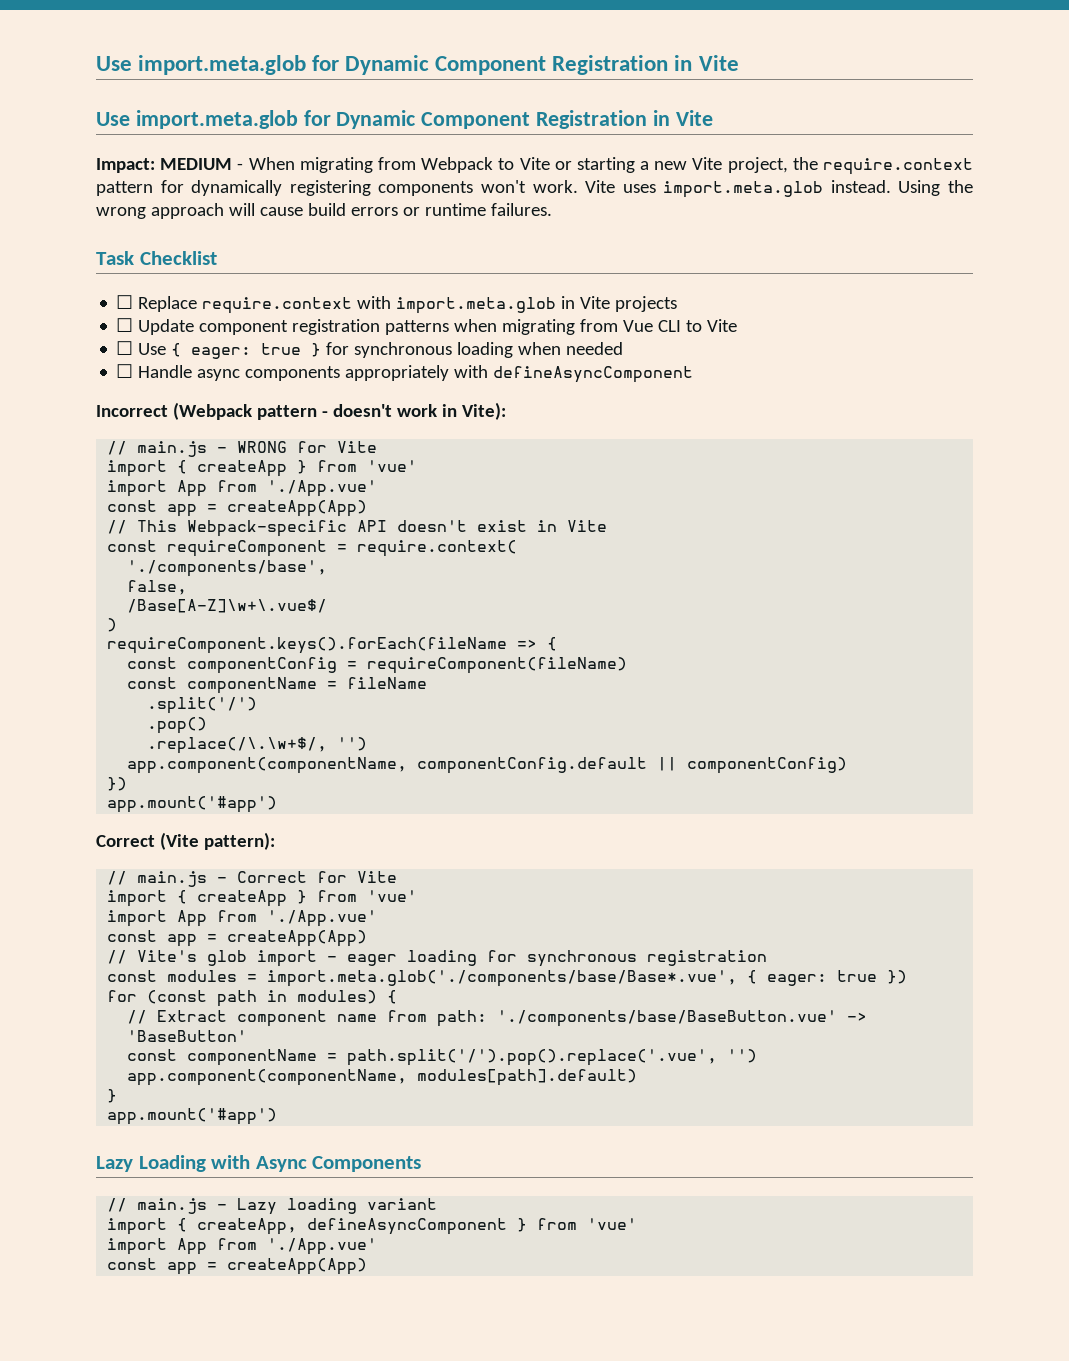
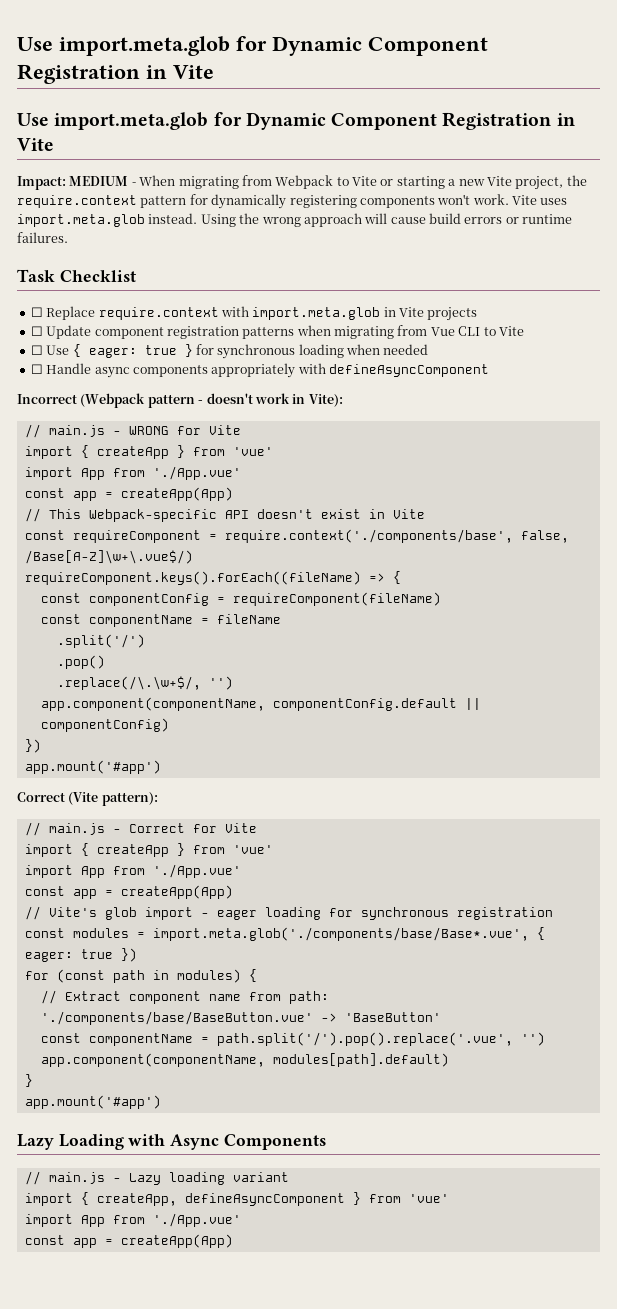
[357,540,518,557] [127,560,328,577] [127,580,188,595] [127,599,328,613] [107,618,118,632] [107,637,508,654] require.context( // './components/base', // false, // /Base[A-Z]\w+\.vue$/ // ) // requireComponent.keys().forEach(fileName -> [224,529,569,543] [24,550,193,564] [24,571,361,585] require.context('./components/base', false, /Base[A-Z]\w+\.vue$/) // requireComponent.keys().forEach((fileName)

